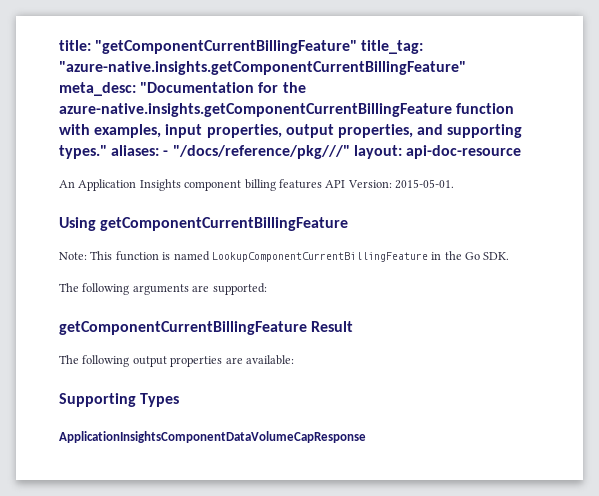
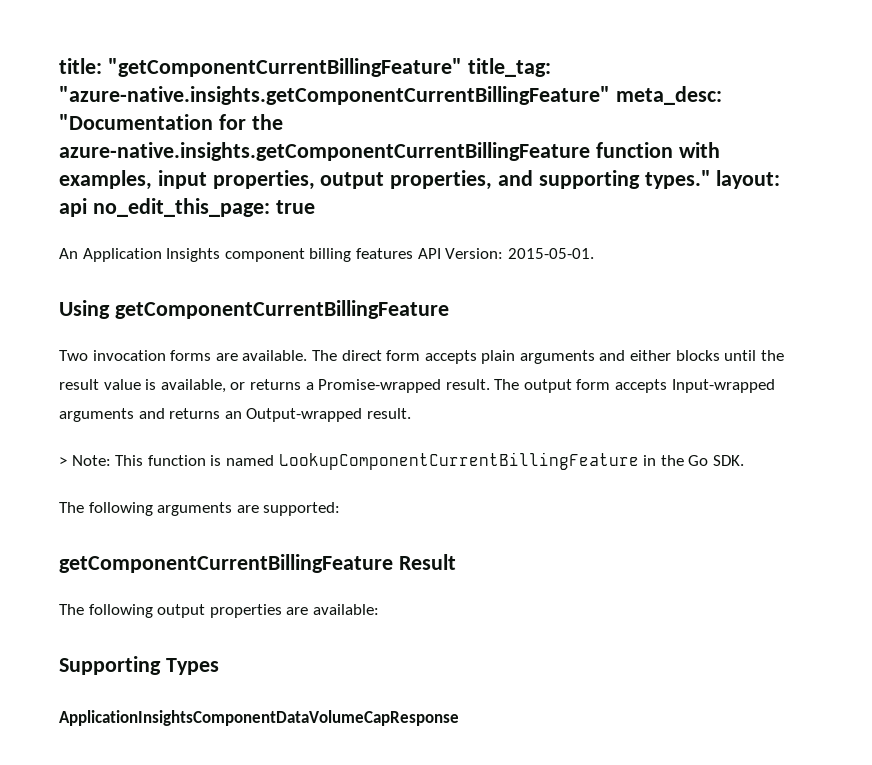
[111,145,521,159] aliases: - "/docs/reference/pkg///" layout: api-doc-resource -> [716,170,781,189] [59,198,315,217] layout: api no_edit_this_page: true
(349, 224) none -> [59,350,784,364] [59,379,775,393] [59,408,411,422] [59,457,67,466] Two invocation forms are available. The direct form accepts plain arguments and either blocks until the result value is available, or returns a Promise-wrapped result. The output form accepts Input-wrapped arguments and returns an Output-wrapped result. // >

